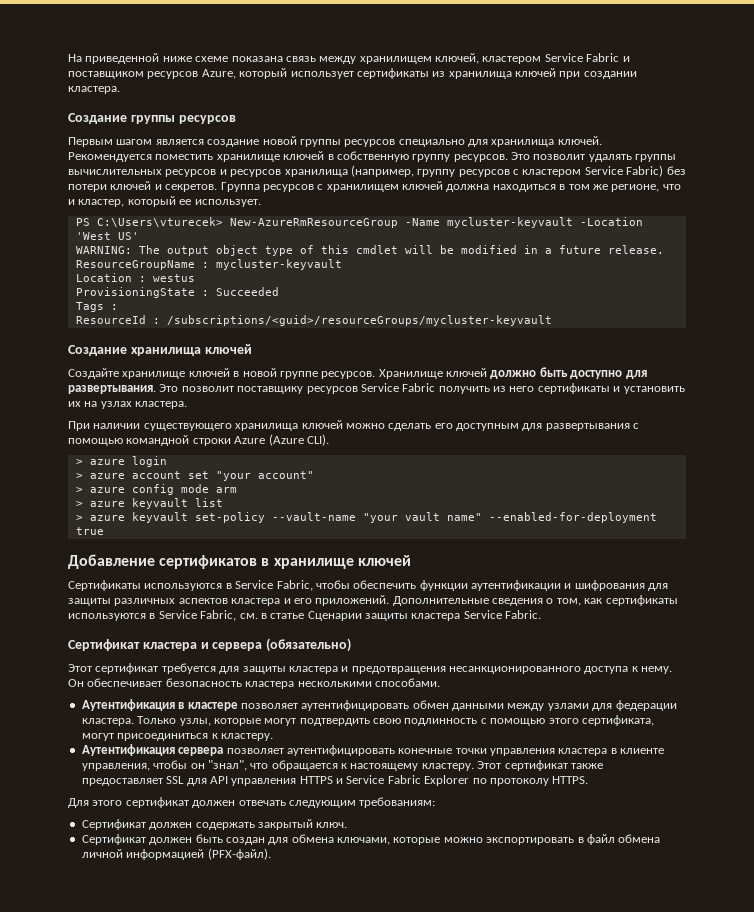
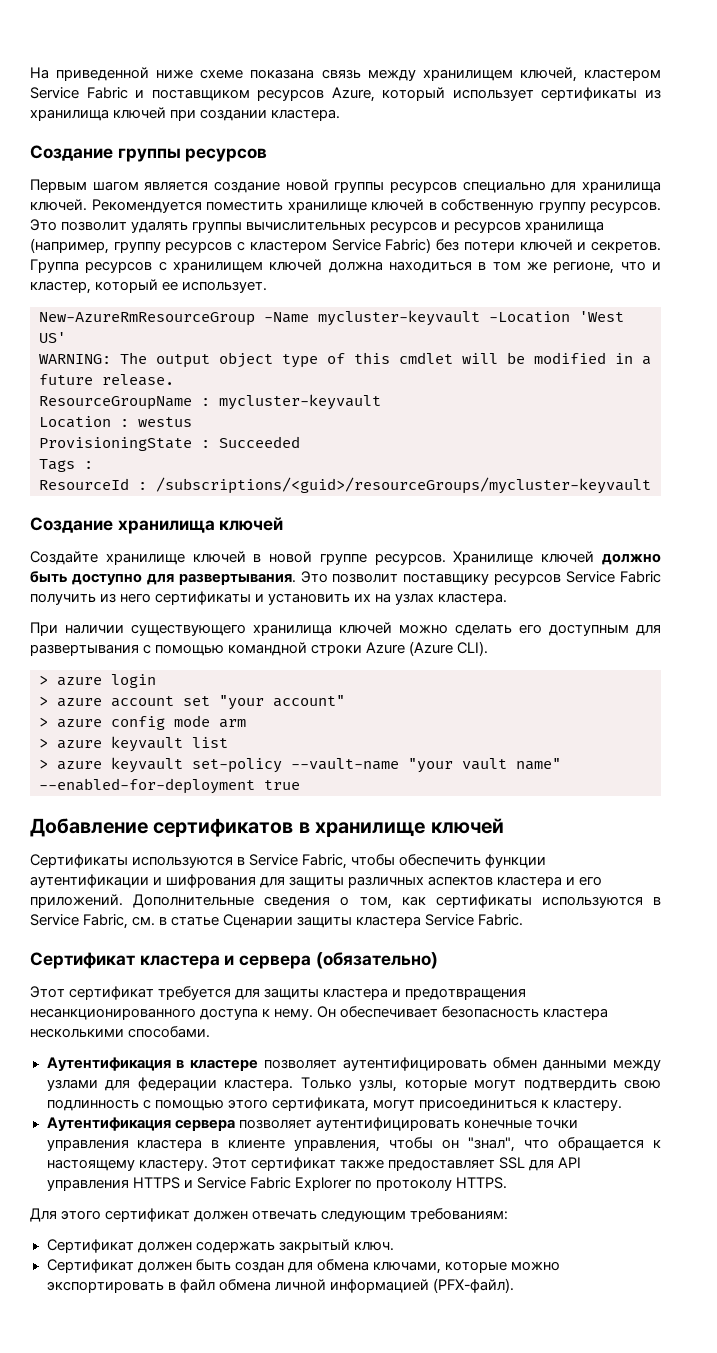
[75,217,223,227] PS C:\Users\vturecek> -> (268, 287) none

